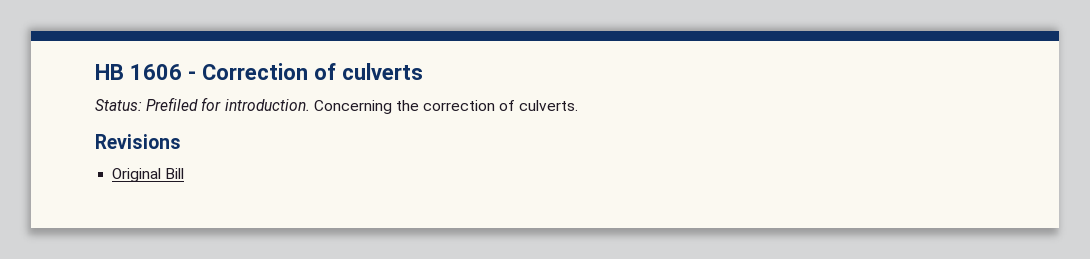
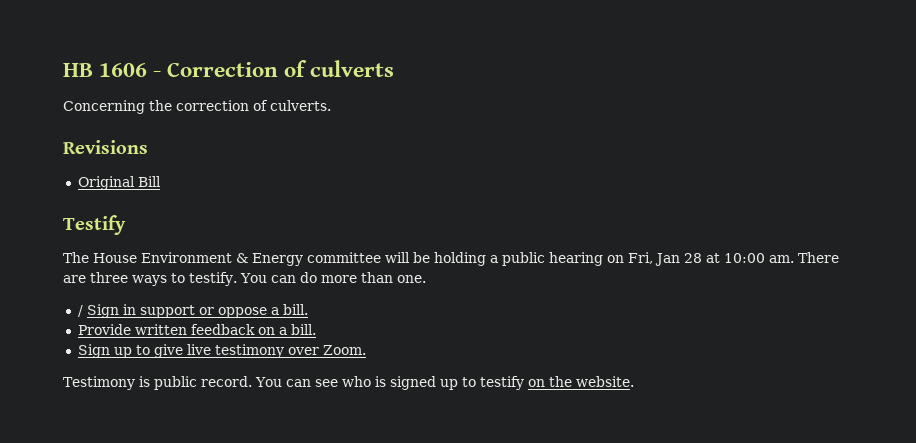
[95,97,310,111] Status: Prefiled for introduction. -> (395, 68) none
(185, 173) none -> [63,215,126,235] [63,252,839,266] [63,272,426,286] [77,304,308,318] [77,324,316,335] [77,344,366,358] [63,376,634,390] // Testify // The House Environment & Energy committee will be holding a public hearing on Fri, Jan 28 at 10:00 am. There are three ways to testify. You can do more than one. // / Sign in support or oppose a bill. // Provide written feedback on a bill. // Sign up to give live testimony over Zoom. // Testimony is public record. You can see who is signed up to testify on the website.

